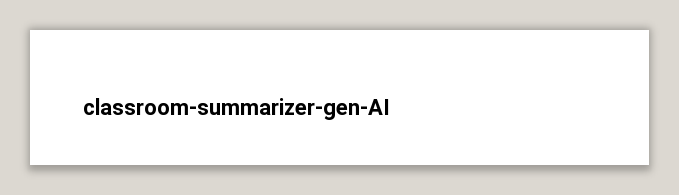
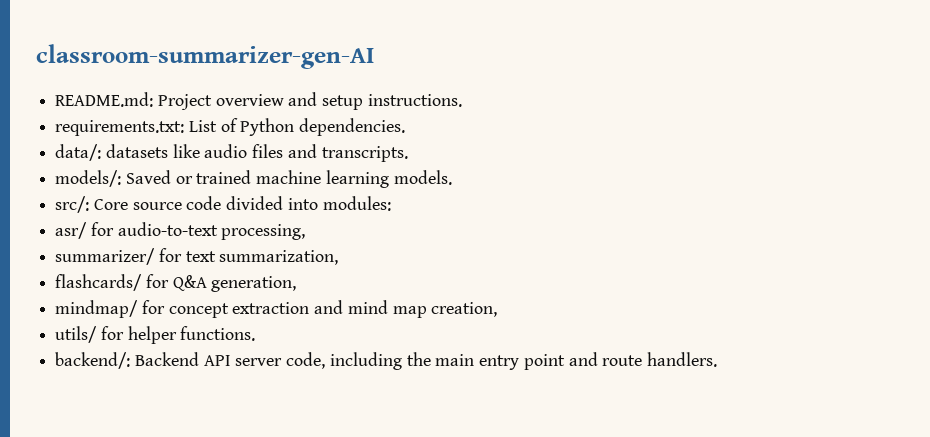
(390, 109) none -> [55,92,462,110] [55,118,406,136] [55,144,408,162] [55,170,452,188] [55,196,391,213] [55,222,306,240] [55,248,339,265] [55,274,297,292] [55,300,498,318] [55,326,256,344] [55,352,717,370] // README.md: Project overview and setup instructions. // requirements.txt: List of Python dependencies. // data/: datasets like audio files and transcripts. // models/: Saved or trained machine learning models. // src/: Core source code divided into modules: // asr/ for audio-to-text processing, // summarizer/ for text summarization, // flashcards/ for Q&A generation, // mindmap/ for concept extraction and mind map creation, // utils/ for helper functions. // backend/: Backend API server code, including the main entry point and route handlers.

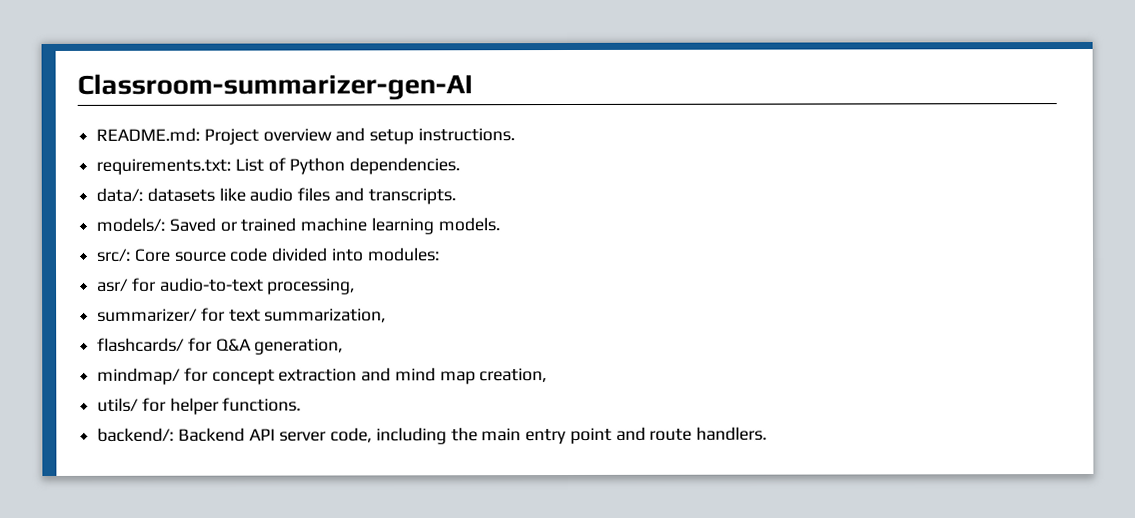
[36,44,374,69] classroom-summarizer-gen-AI -> [77,73,473,101] Classroom-summarizer-gen-AI

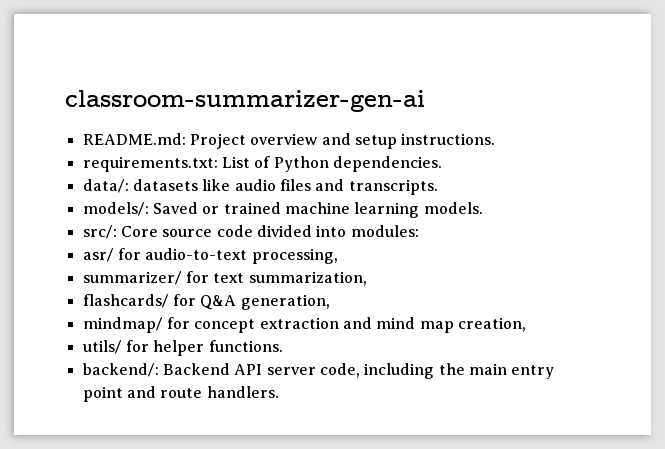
[77,73,473,101] Classroom-summarizer-gen-AI -> [65,90,425,112] classroom-summarizer-gen-ai

